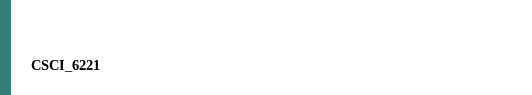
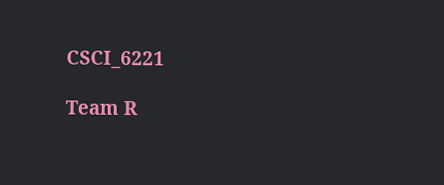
(100, 66) none -> [65,100,139,116] // Team R

